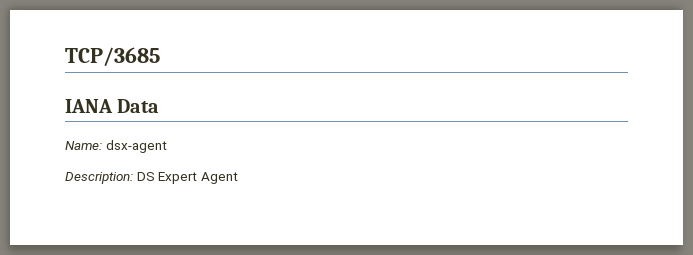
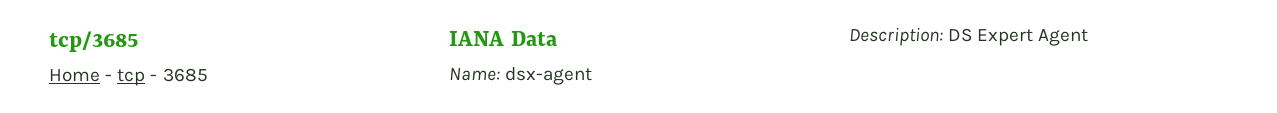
[65,47,160,67] TCP/3685 -> [49,31,138,52] [49,68,208,86] tcp/3685 // Home - tcp - 3685

